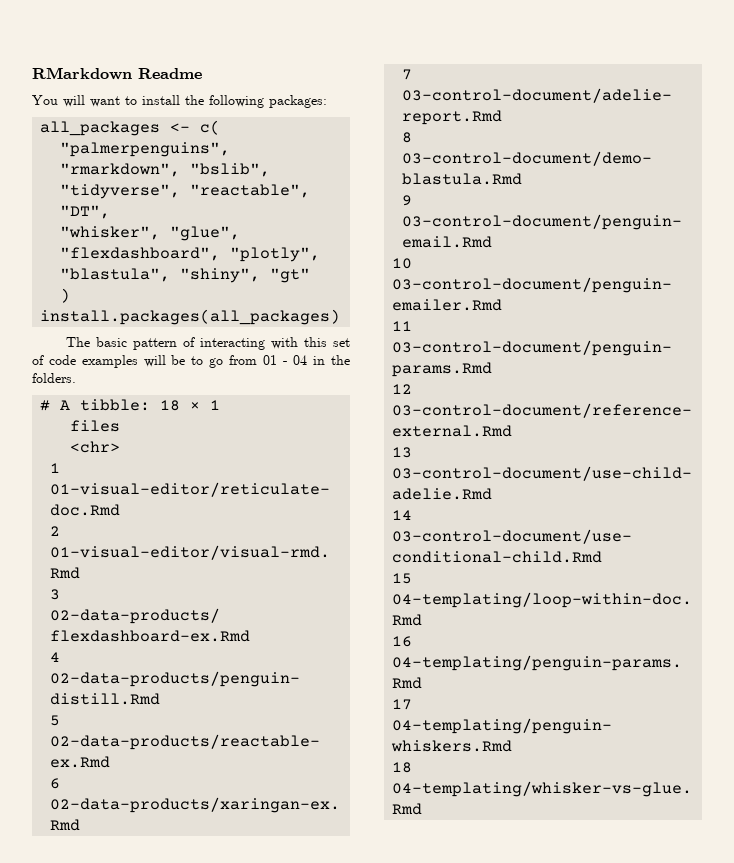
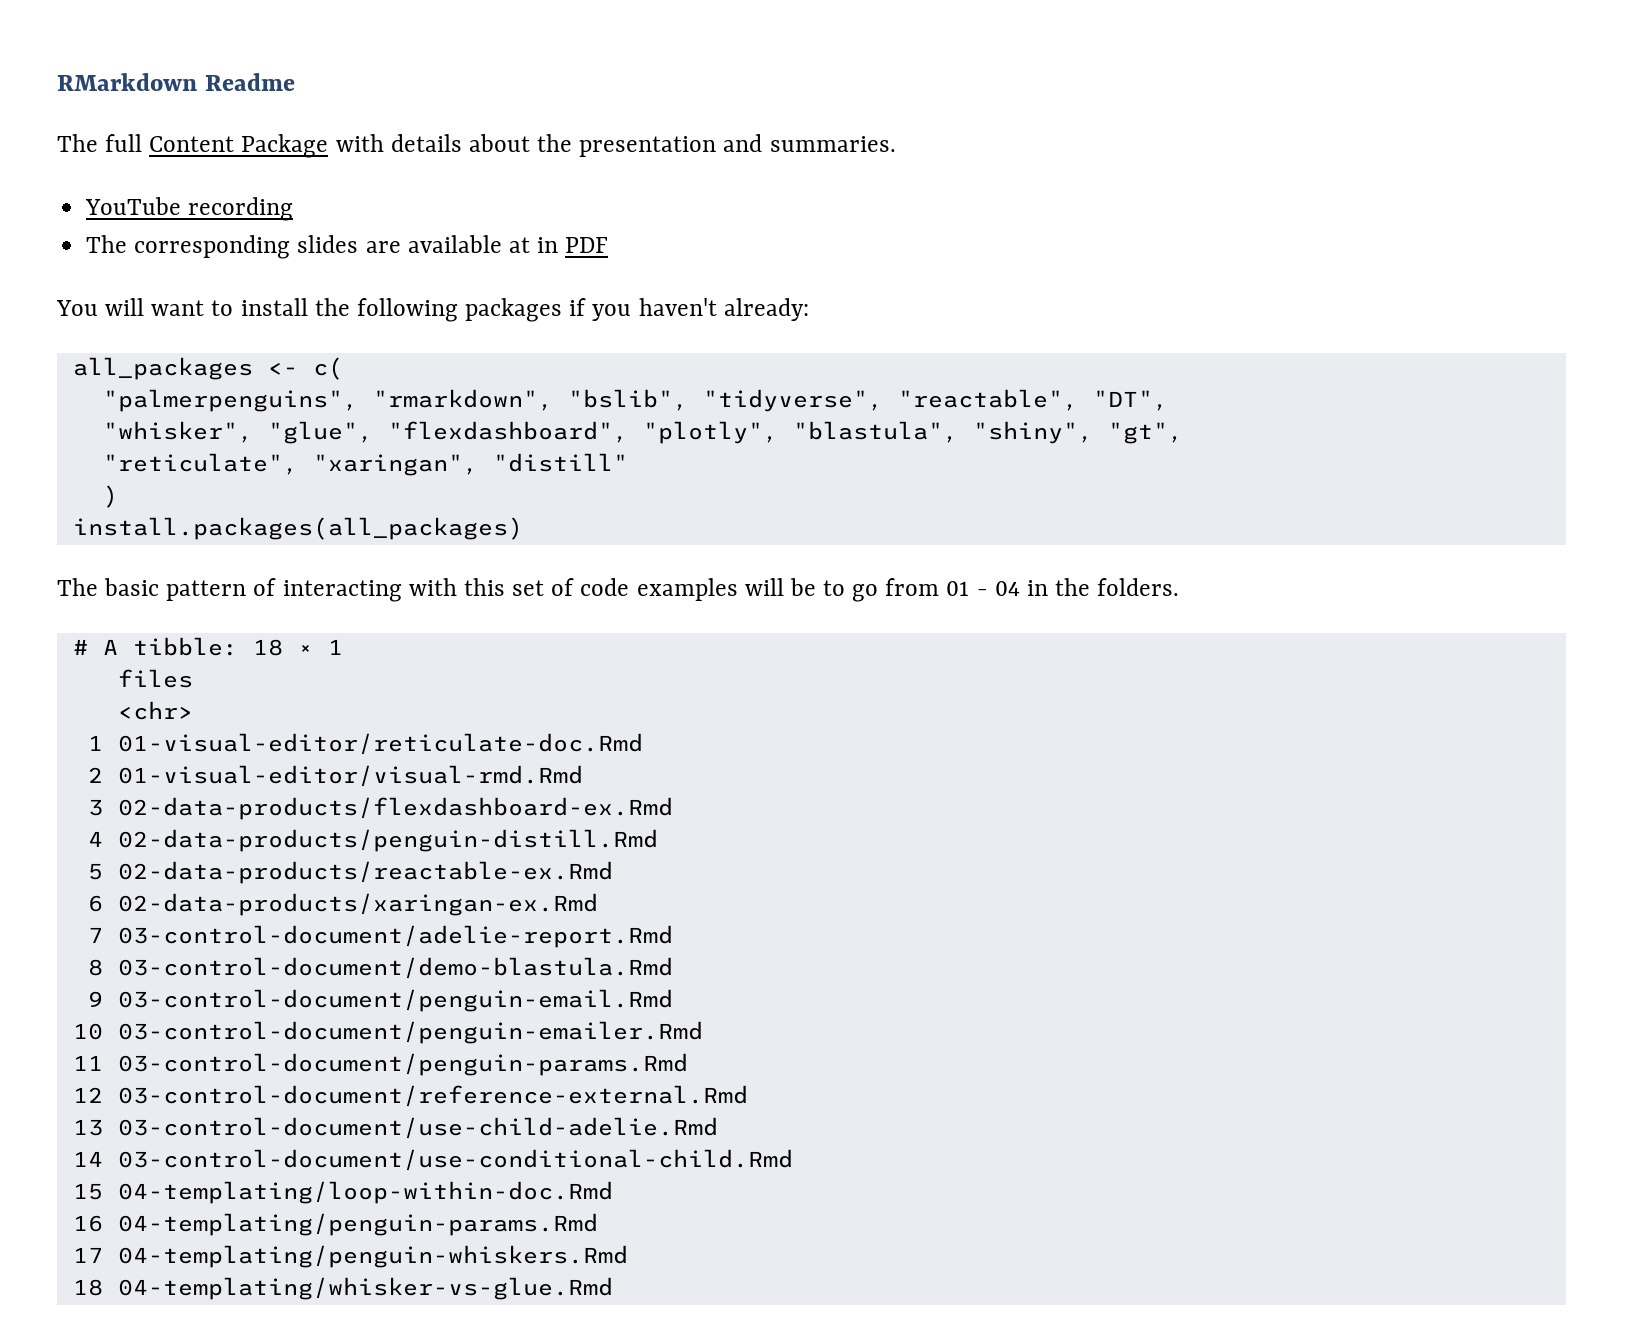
(202, 73) none -> [57,134,896,158] [85,197,294,221] [86,235,609,259] // The full Content Package with details about the presentation and summaries. // YouTube recording // The corresponding slides are available at in PDF
[269,95,327,108] packages: -> [465,298,809,322] packages if you haven't already:
[270,268,311,283] "gt" -> [1107,422,1183,444] [102,453,628,476] "gt", // "reticulate", "xaringan", "distill"

